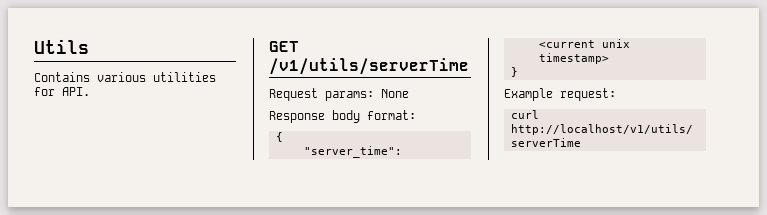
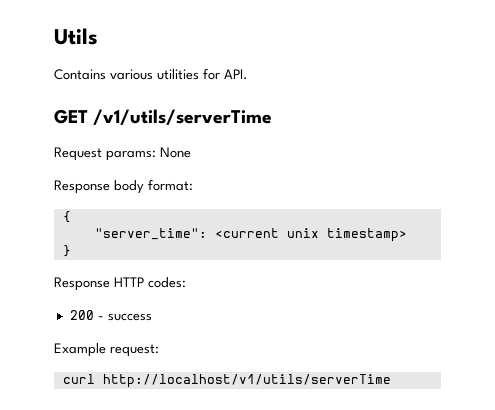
(518, 72) none -> [54,277,186,291] [69,310,152,321] // Response HTTP codes: // 200 - success

